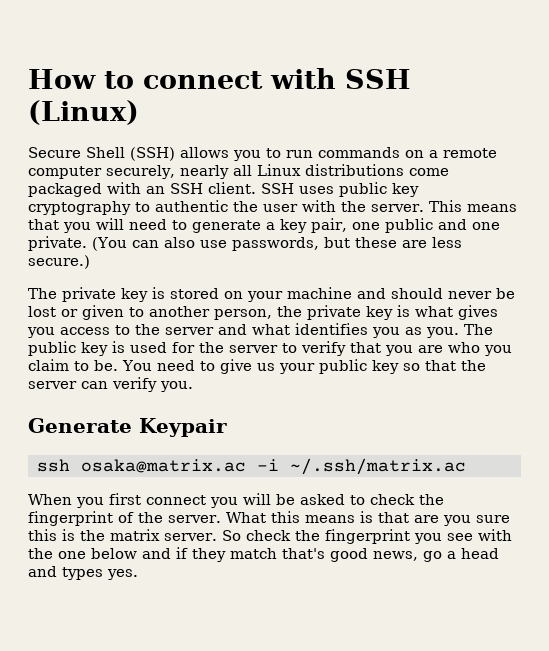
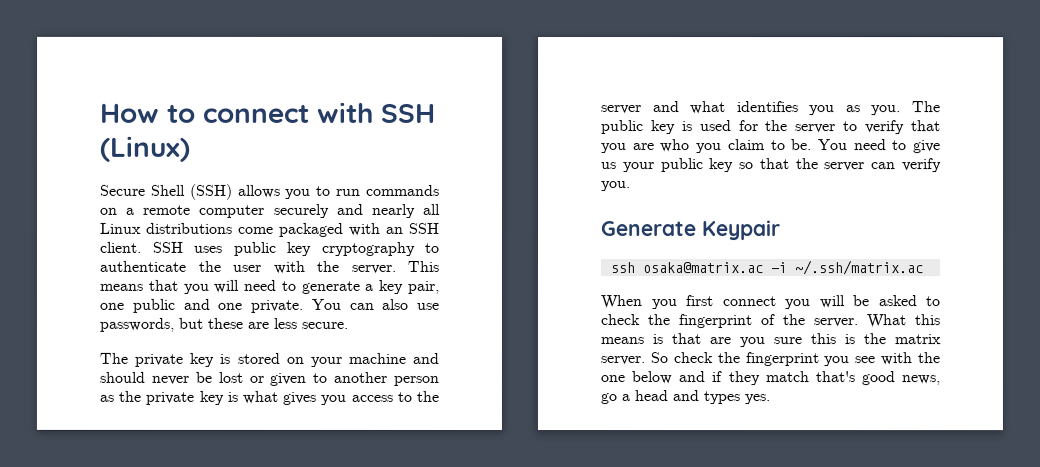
[106,165,175,179] securely, -> [273,203,364,218] securely and
[155,200,228,212] authentic -> [99,260,186,272] authenticate
[92,237,127,251] (You -> [310,298,341,310] You
[28,255,90,269] secure.) -> [301,321,348,329] secure.
[214,309,272,320] person, -> [393,375,439,386] [99,394,114,402] person as

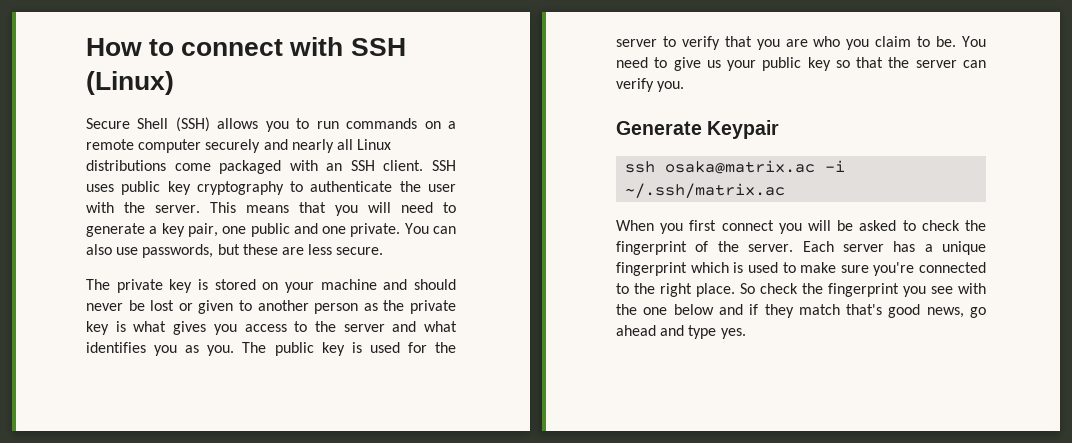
[866,314,940,329] [600,333,941,348] [600,356,645,366] What this means is that are you sure this is the matrix server. -> [802,241,986,255] [616,262,986,276] [616,283,735,297] Each server has a unique fingerprint which is used to make sure you're connected to the right place.
[621,390,740,405] a head and types -> [616,325,717,339] ahead and type

